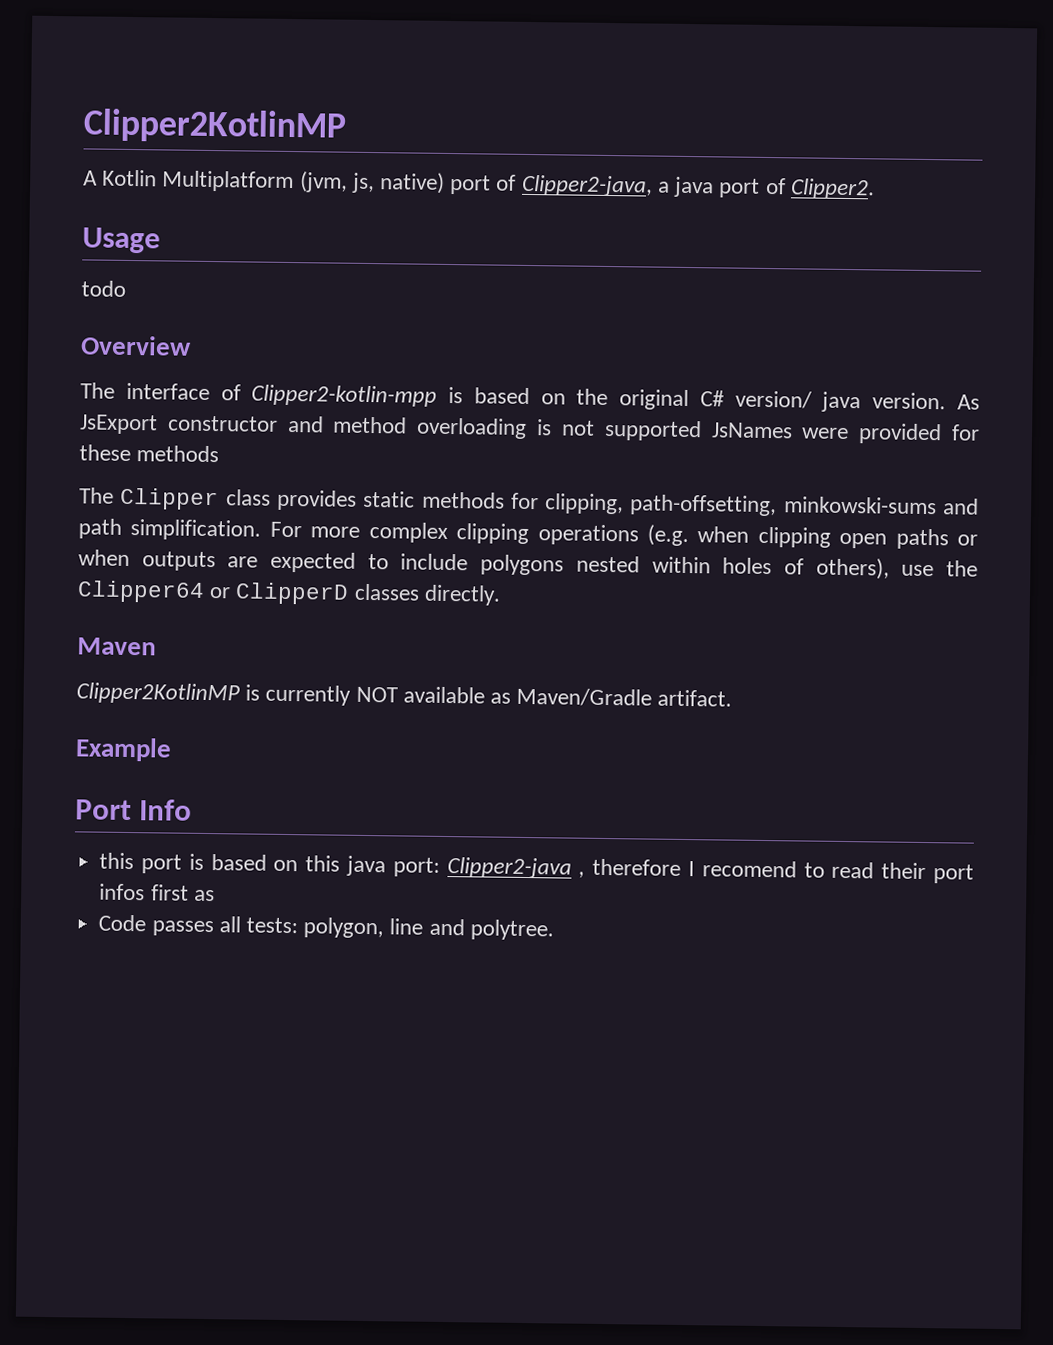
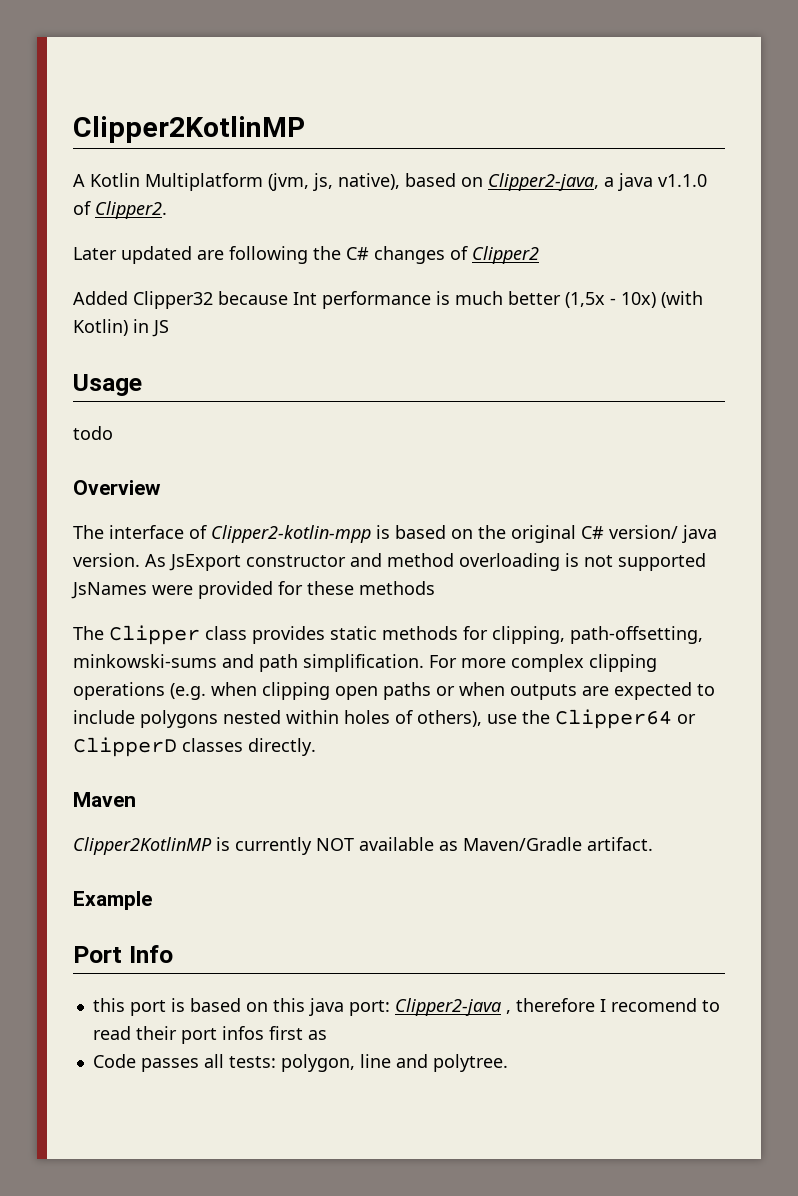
[380,172,517,195] native) port of -> [338,173,483,190] native), based on
[718,178,761,198] port -> [658,174,707,187] v1.1.0
(875, 189) none -> [73,246,539,264] [73,291,703,309] [73,319,169,337] // Later updated are following the C# changes of Clipper2 // Added Clipper32 because Int performance is much better (1,5x - 10x) (with Kotlin) in JS

